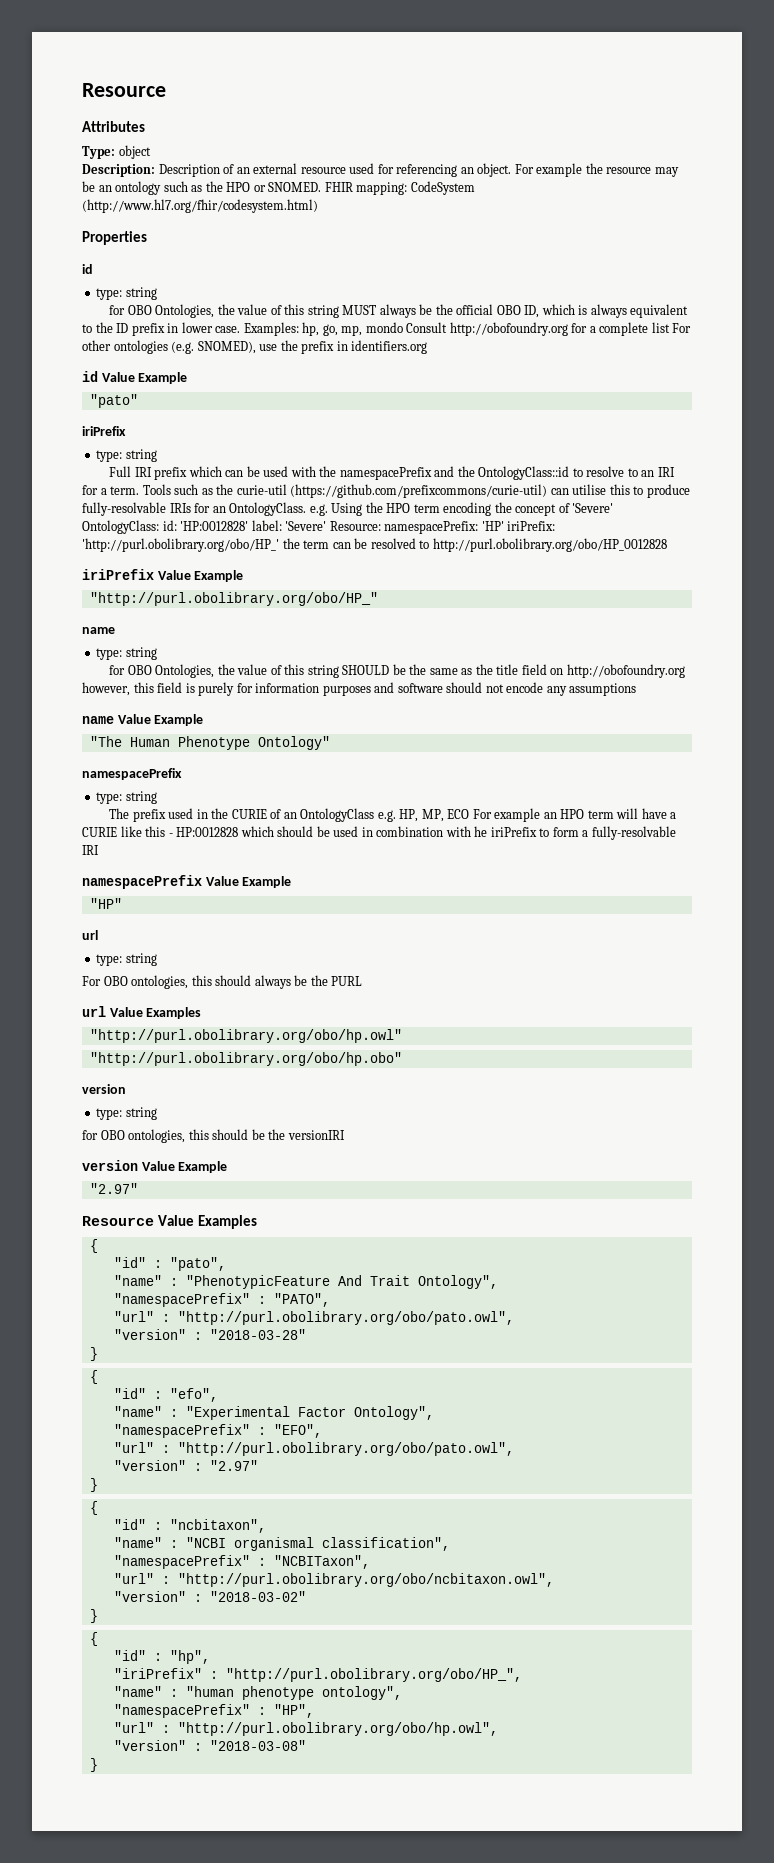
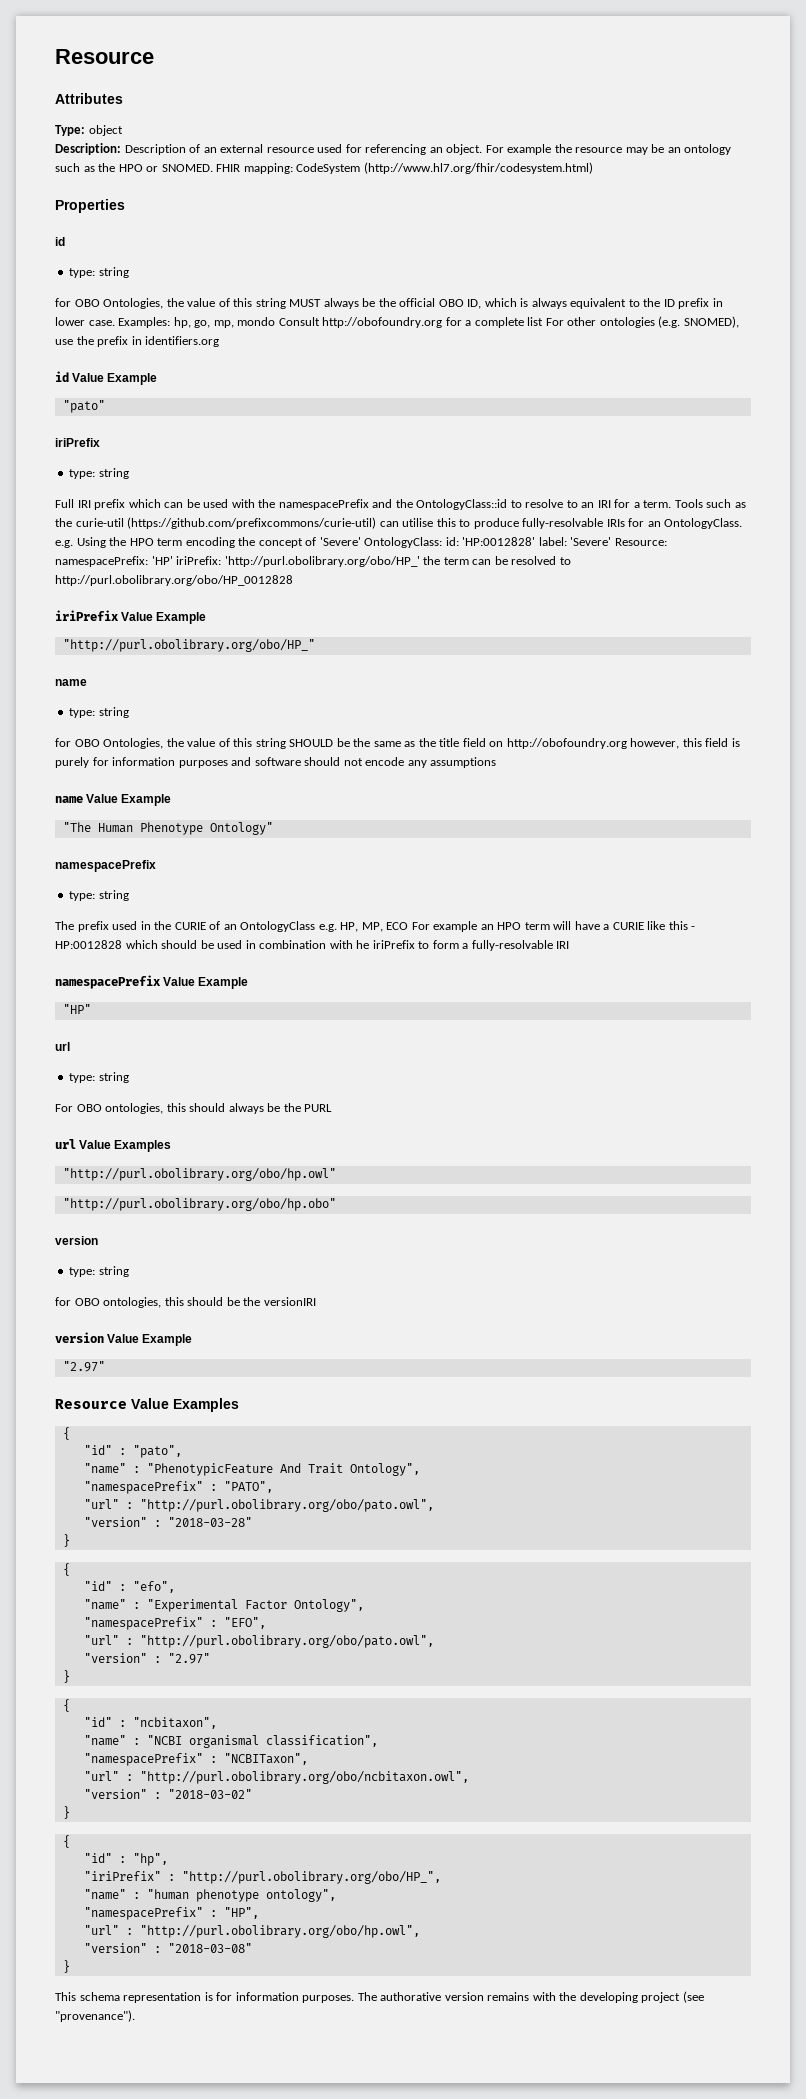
(98, 1765) none -> [55,1991,704,2003] [55,2010,135,2022] // This schema representation is for information purposes. The authorative version remains with the developing project (see "provenance").

